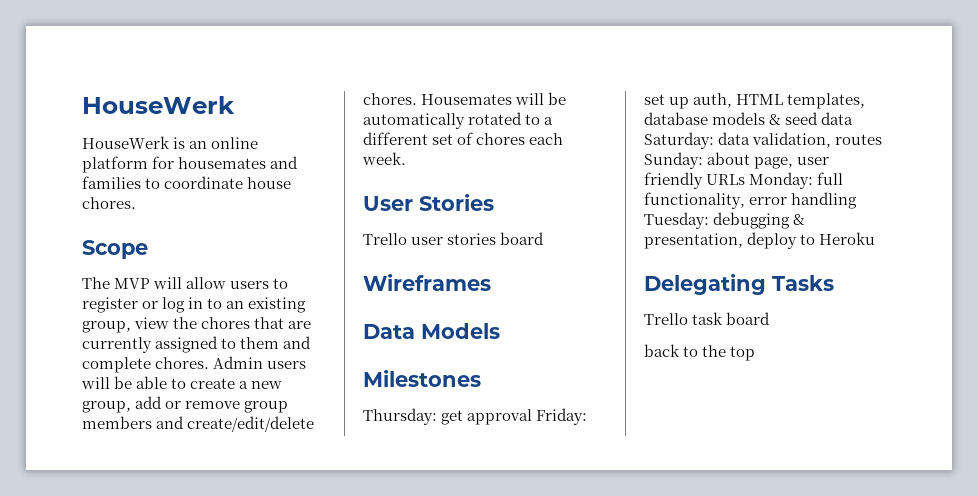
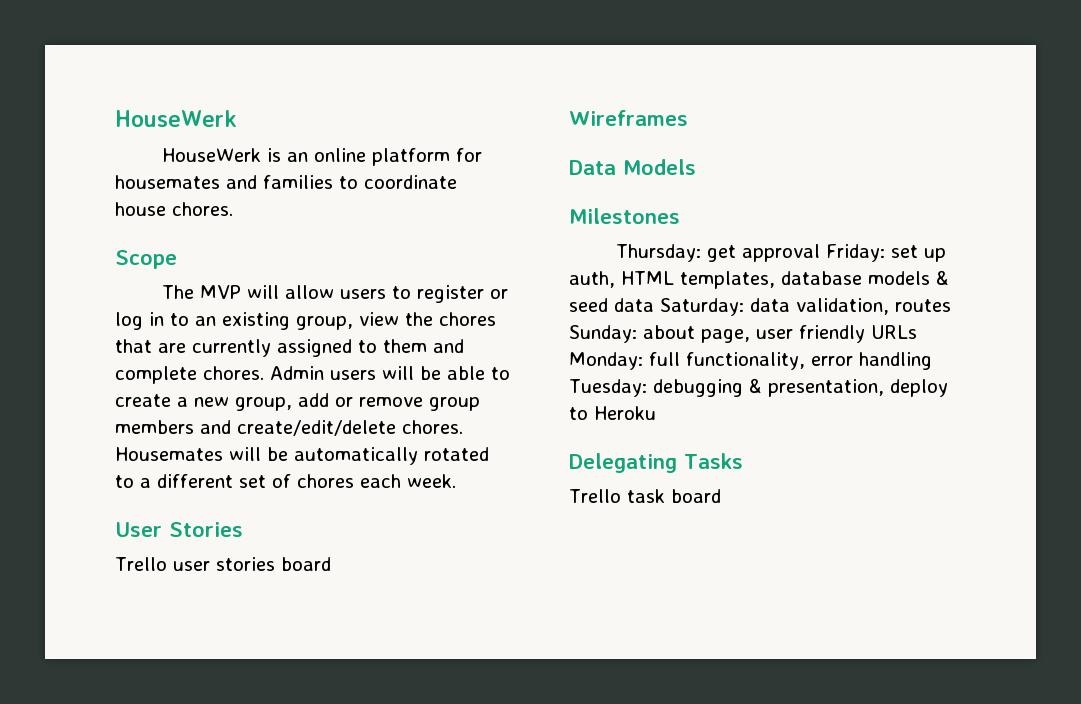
[644,344,756,361] // back to the top -> (721, 496) none

